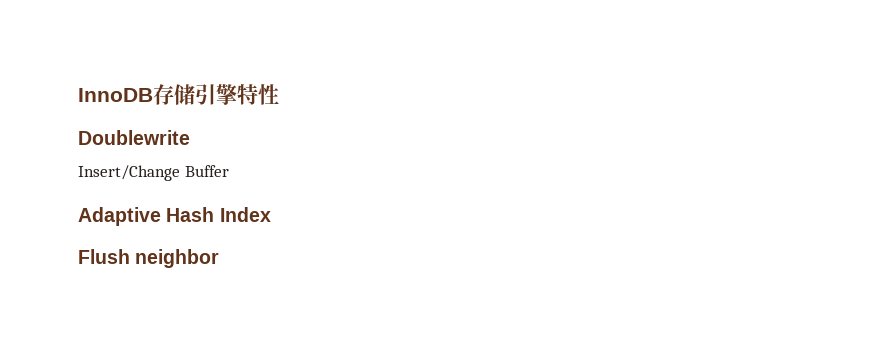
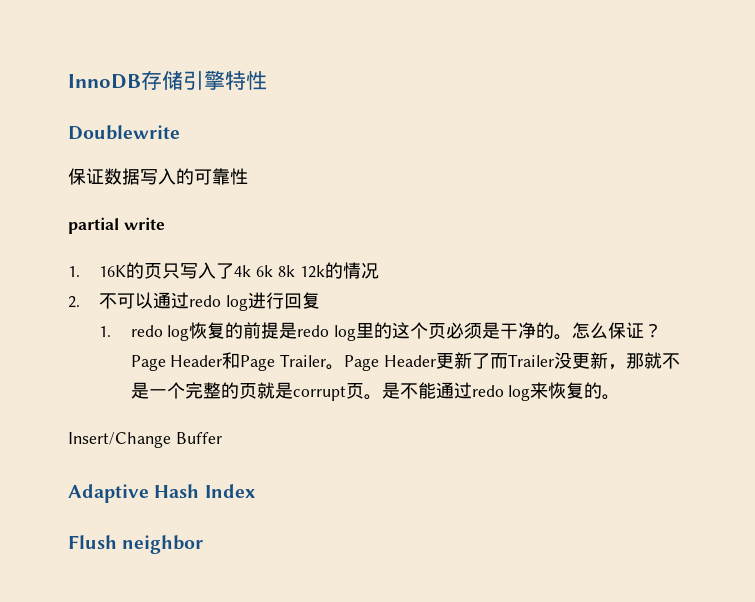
(190, 137) none -> [68,168,248,185] [68,217,165,234] [68,262,379,279] [68,292,321,311] [99,322,663,341] [130,352,680,371] [130,382,621,401] // 保证数据写入的可靠性 // partial write // 1. 16K的页只写入了4k 6k 8k 12k的情况 // 2.不可以通过redo log进行回复 // 1. redo log恢复的前提是redo log里的这个页必须是干净的。怎么保证？Page Header和Page Trailer。Page Header更新了而Trailer没更新，那就不是一个完整的页就是corrupt页。是不能通过redo log来恢复的。

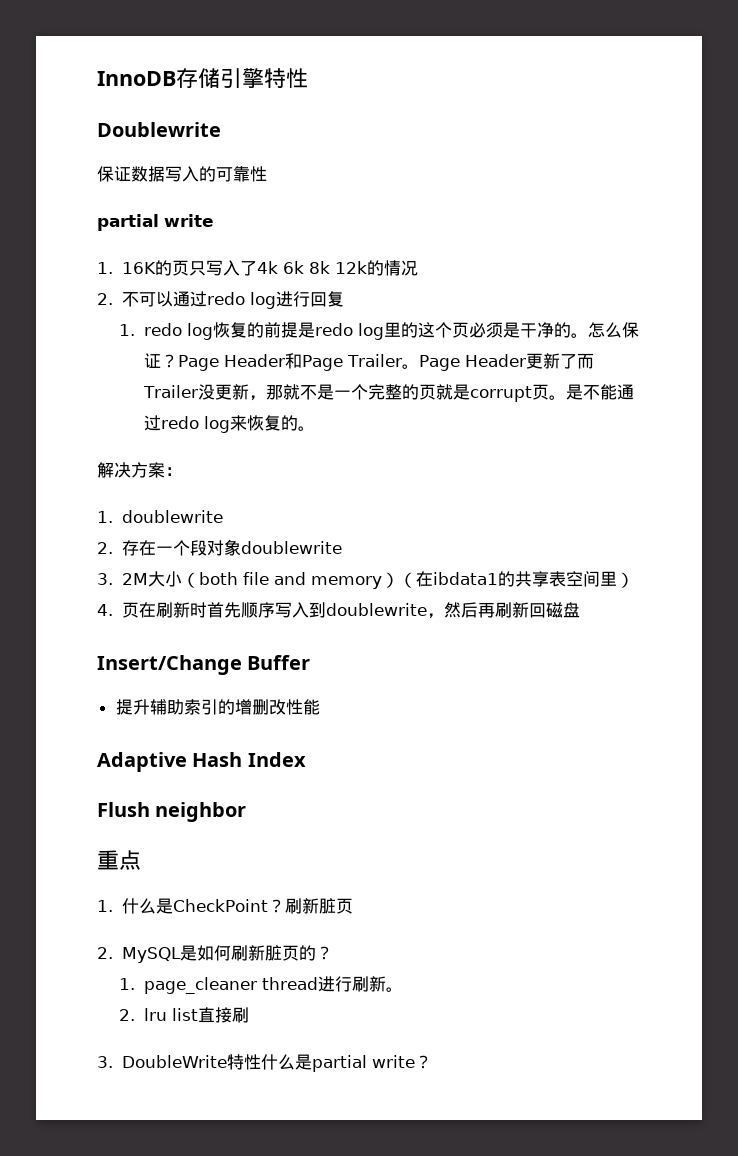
[68,432,222,448] Insert/Change Buffer -> [97,462,182,478] [97,510,223,523] [97,539,342,556] [97,571,634,589] [97,602,580,619] [97,655,311,675] [115,699,320,715] 解决方案： // 1. doublewrite // 2.存在一个段对象doublewrite // 3. 2M大小（both file and memory）（在ibdata1的共享表空间里） // 4.页在刷新时首先顺序写入到doublewrite，然后再刷新回磁盘 // Insert/Change Buffer // 提升辅助索引的增删改性能
(204, 544) none -> [97,850,141,870] [97,898,353,914] [97,945,333,963] [119,976,403,994] [119,1007,249,1023] [97,1054,433,1072] // 重点 // 1.什么是CheckPoint？刷新脏页 // 2. MySQL是如何刷新脏页的？ // 1. page_cleaner thread进行刷新。 // 2. lru list直接刷 // 3. DoubleWrite特性什么是partial write？

